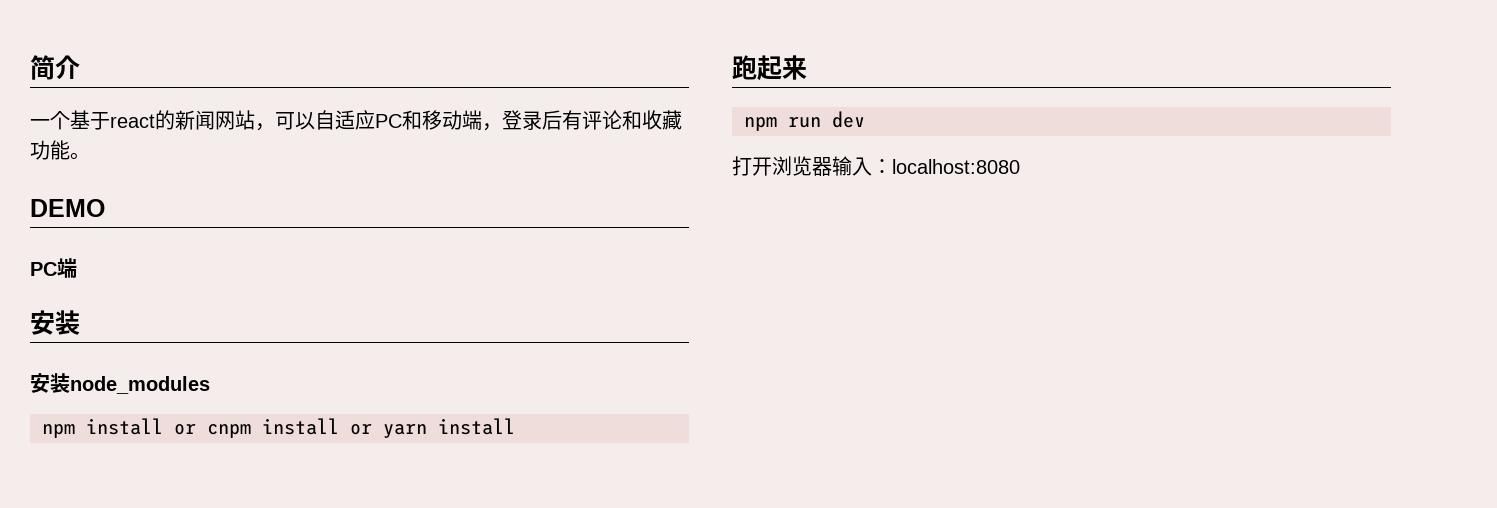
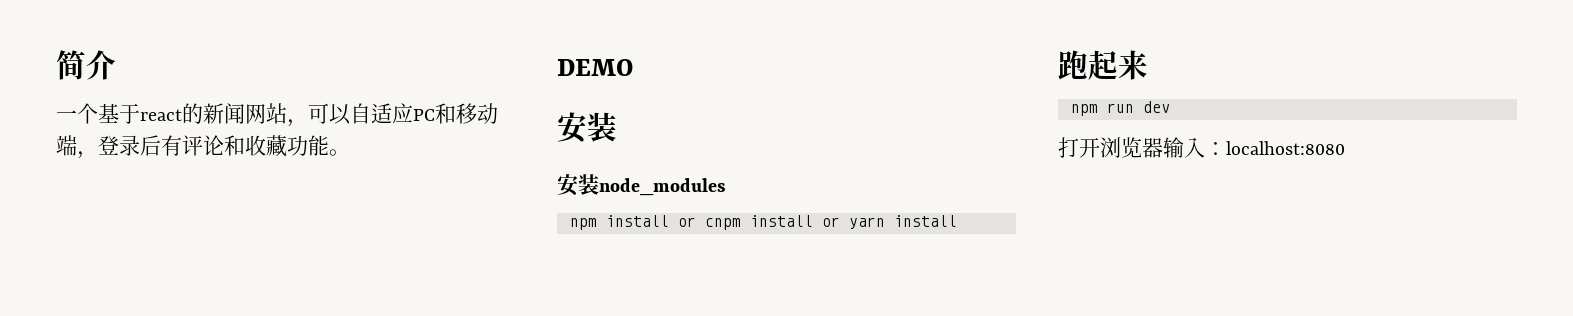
[30,258,77,278] // PC端 -> (633, 67) none

